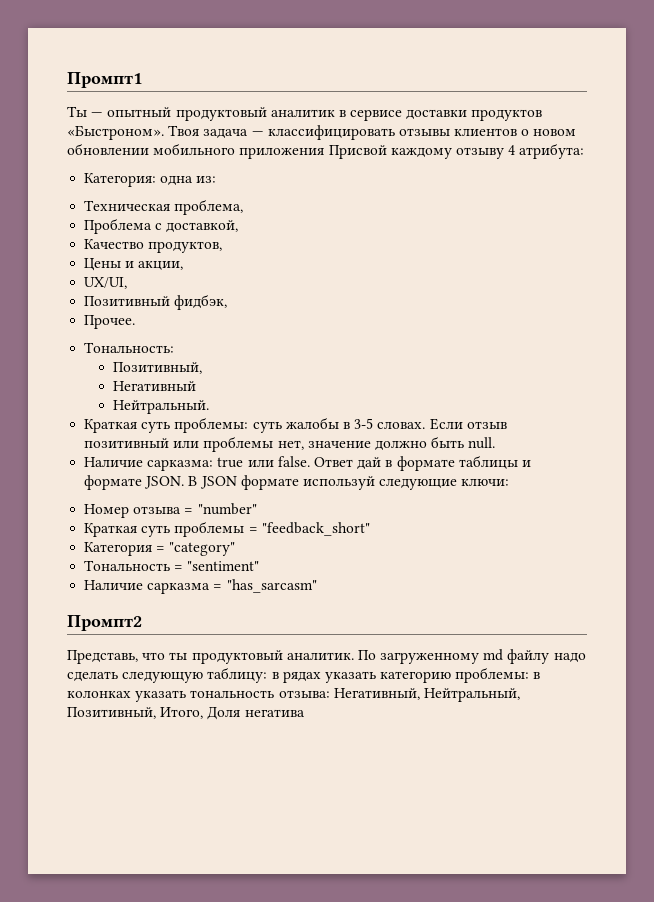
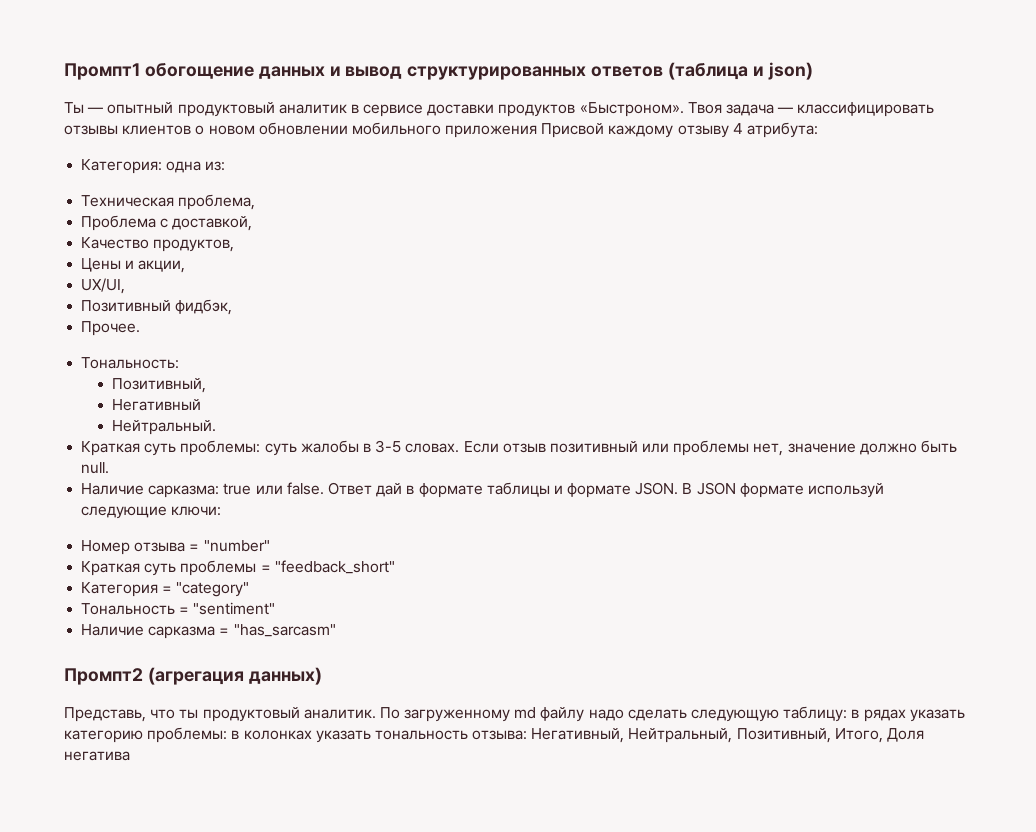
(142, 80) none -> [144,62,813,80] обогощение данных и вывод структурированных ответов (таблица и json)
(142, 623) none -> [147,667,322,685] (агрегация данных)

